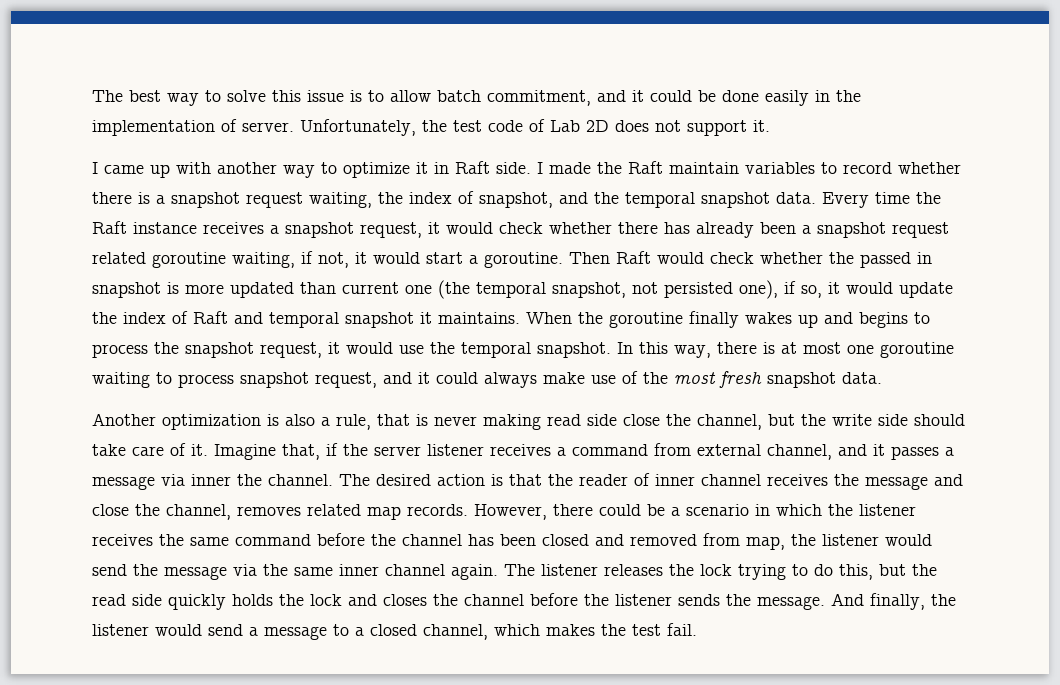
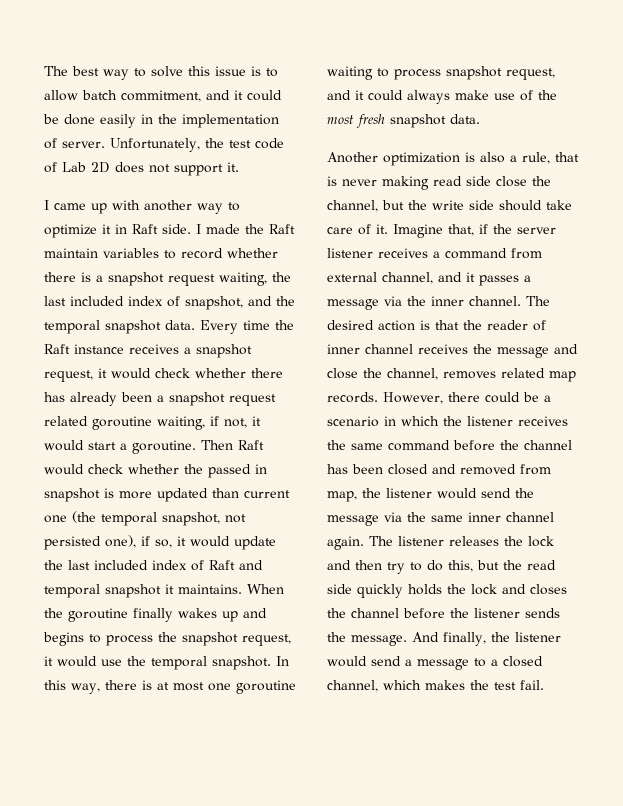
(403, 198) none -> [44,296,124,306] last included
(117, 318) none -> [68,560,148,570] last included
[191,474,262,486] inner the -> [407,296,464,306] the inner
[738,564,786,580] trying -> [327,560,405,574] and then try

